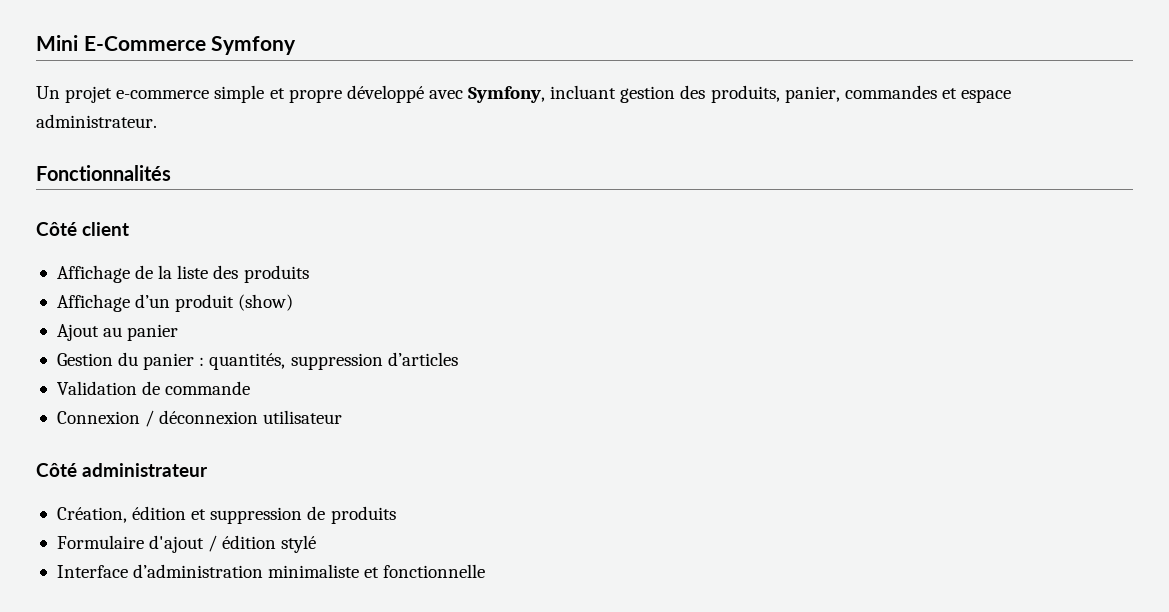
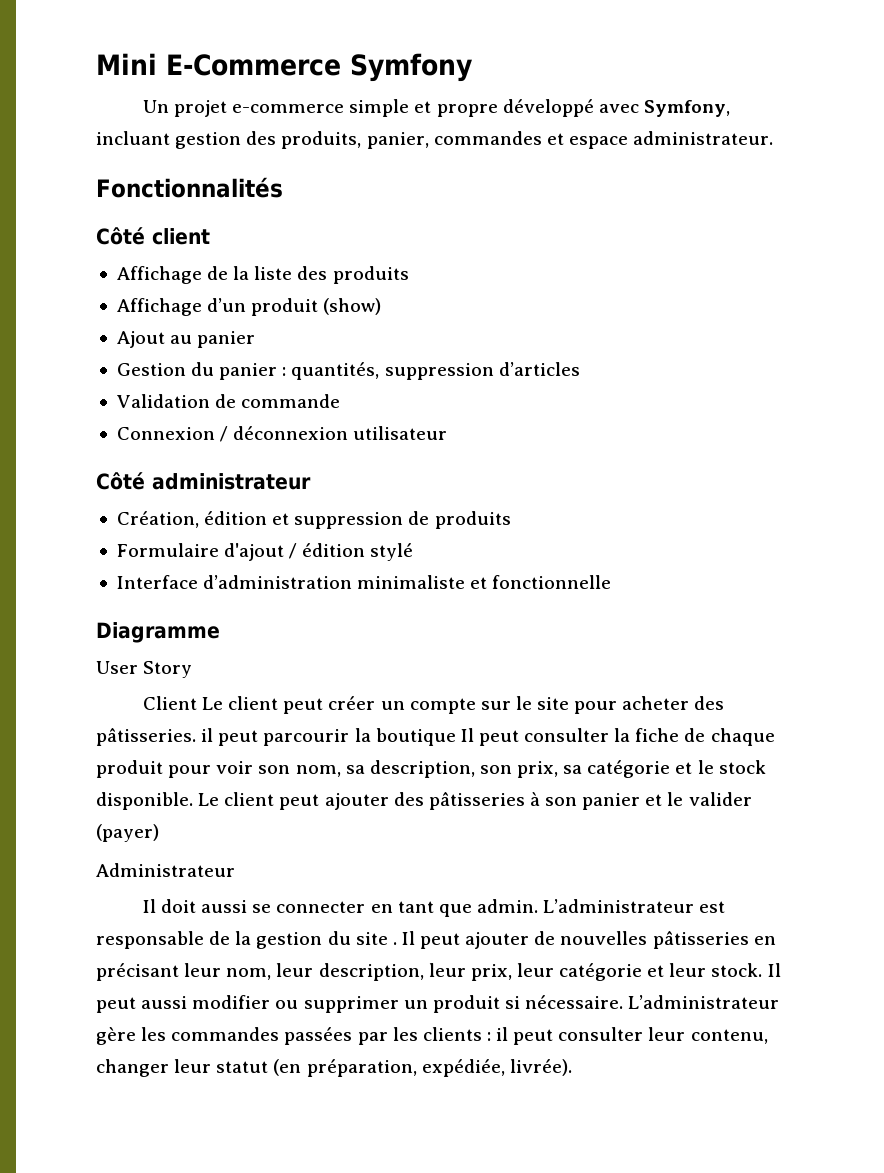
(486, 571) none -> [96,622,220,643] [96,661,193,678] [142,696,725,714] [96,728,775,746] [96,760,766,778] [96,792,752,810] [96,824,159,842] [96,863,235,877] [142,899,726,917] [96,931,776,949] [96,963,781,981] [96,995,780,1013] [96,1027,768,1045] [96,1059,572,1077] // Diagramme // User Story // Client Le client peut créer un compte sur le site pour acheter des pâtisseries. il peut parcourir la boutique Il peut consulter la fiche de chaque produit pour voir son nom, sa description, son prix, sa catégorie et le stock disponible. Le client peut ajouter des pâtisseries à son panier et le valider (payer) // Administrateur // Il doit aussi se connecter en tant que admin. L’administrateur est responsable de la gestion du site . Il peut ajouter de nouvelles pâtisseries en précisant leur nom, leur description, leur prix, leur catégorie et leur stock. Il peut aussi modifier ou supprimer un produit si nécessaire. L’administrateur gère les commandes passées par les clients : il peut consulter leur contenu, changer leur statut (en préparation, expédiée, livrée).

